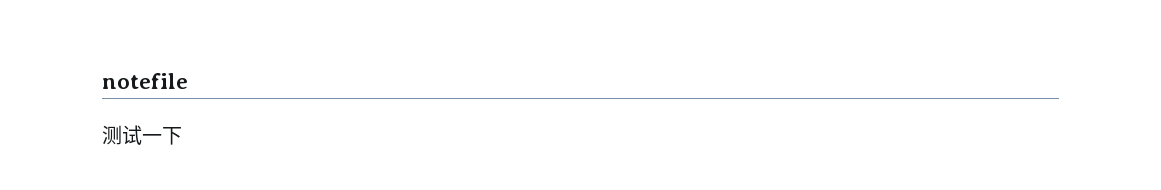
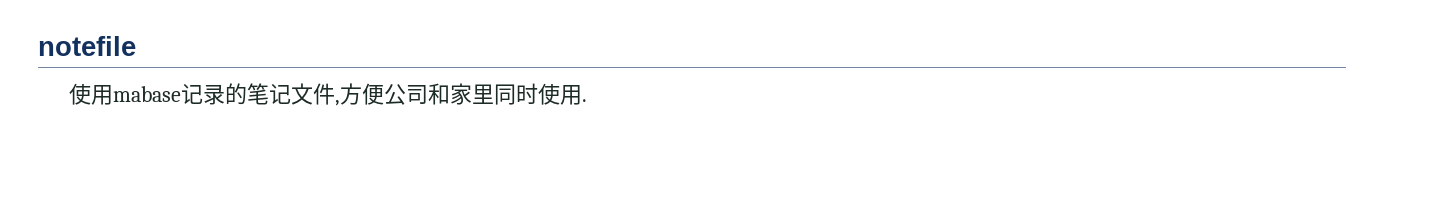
[102,125,182,145] 测试一下 -> [69,83,588,106] 使用mabase记录的笔记文件,方便公司和家里同时使用.

